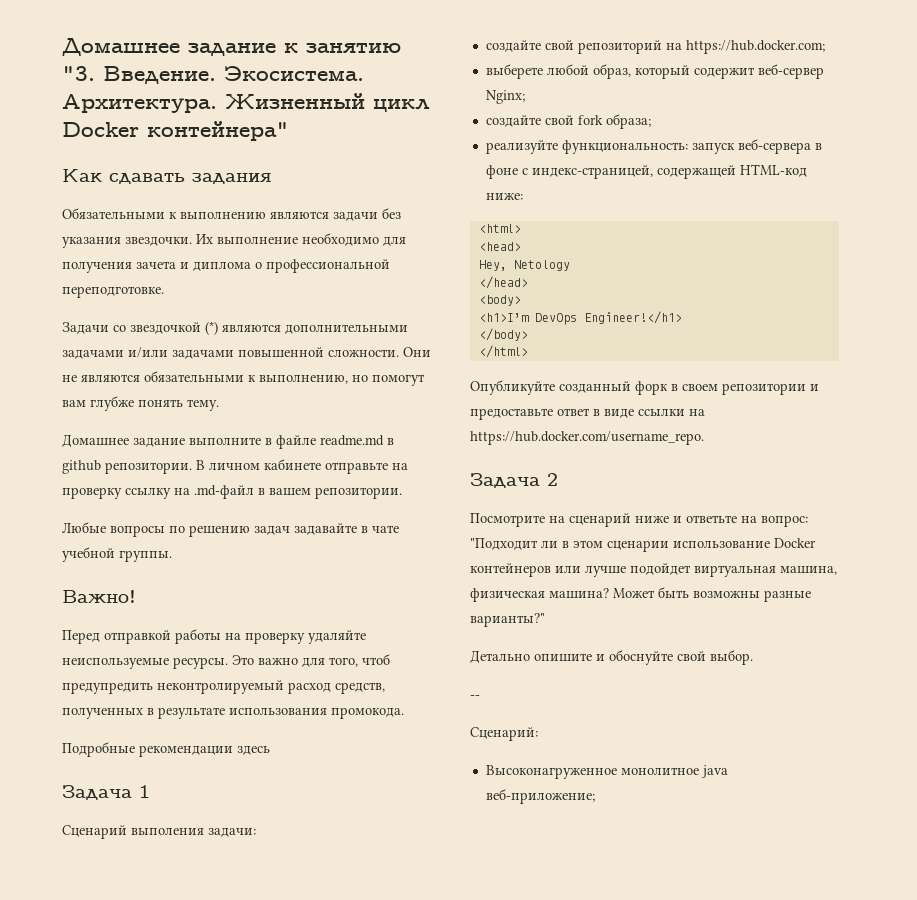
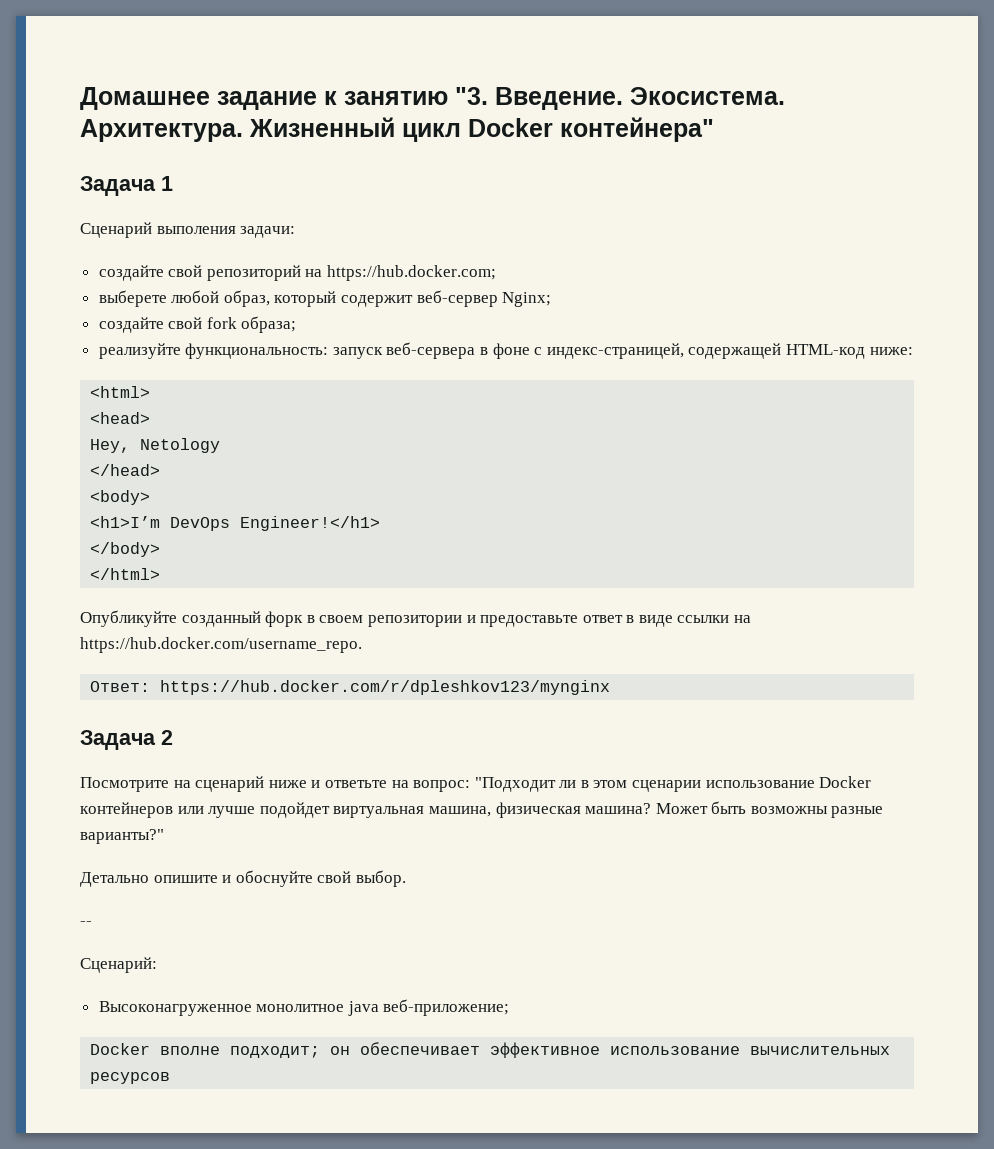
[62,169,272,184] [62,208,401,221] [62,233,406,248] [62,259,390,273] [62,286,164,298] [62,321,408,335] [62,347,431,359] [62,371,425,386] [62,396,219,411] [62,434,394,449] [62,459,408,474] [62,485,402,499] [62,522,399,537] [62,547,172,562] [62,590,136,603] [62,629,366,644] [62,654,390,669] [62,680,385,694] [62,707,404,719] [62,742,270,757] // Как сдавать задания // Обязательными к выполнению являются задачи без указания звездочки. Их выполнение необходимо для получения зачета и диплома о профессиональной переподготовке. // Задачи со звездочкой (*) являются дополнительными задачами и/или задачами повышенной сложности. Они не являются обязательными к выполнению, но помогут вам глубже понять тему. // Домашнее задание выполните в файле readme.md в github репозитории. В личном кабинете отправьте на проверку ссылку на .md-файл в вашем репозитории. // Любые вопросы по решению задач задавайте в чате учебной группы. // Важно! // Перед отправкой работы на проверку удаляйте неиспользуемые ресурсы. Это важно для того, чтоб предупредить неконтролируемый расход средств, полученных в результате использования промокода. // Подробные рекомендации здесь -> (714, 129) none
(704, 438) none -> [90,680,611,695] // Ответ: https://hub.docker.com/r/dpleshkov123/mynginx
(595, 796) none -> [90,1042,891,1058] [90,1072,171,1084] // Docker вполне подходит; он обеспечивает эффективное использование вычислительных ресурсов

